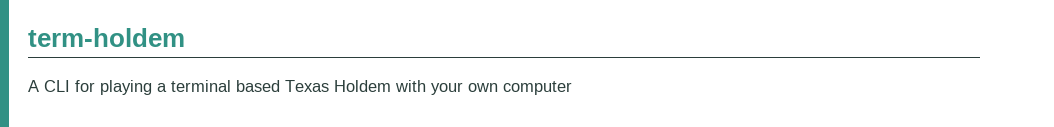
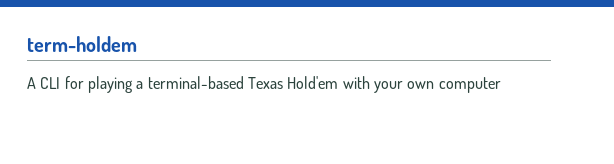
[171,80,391,92] terminal based Texas Holdem -> [147,76,339,89] terminal-based Texas Hold'em

